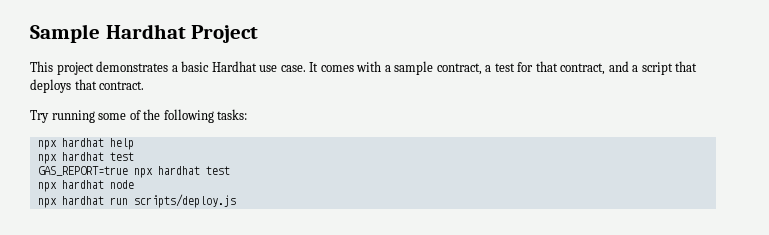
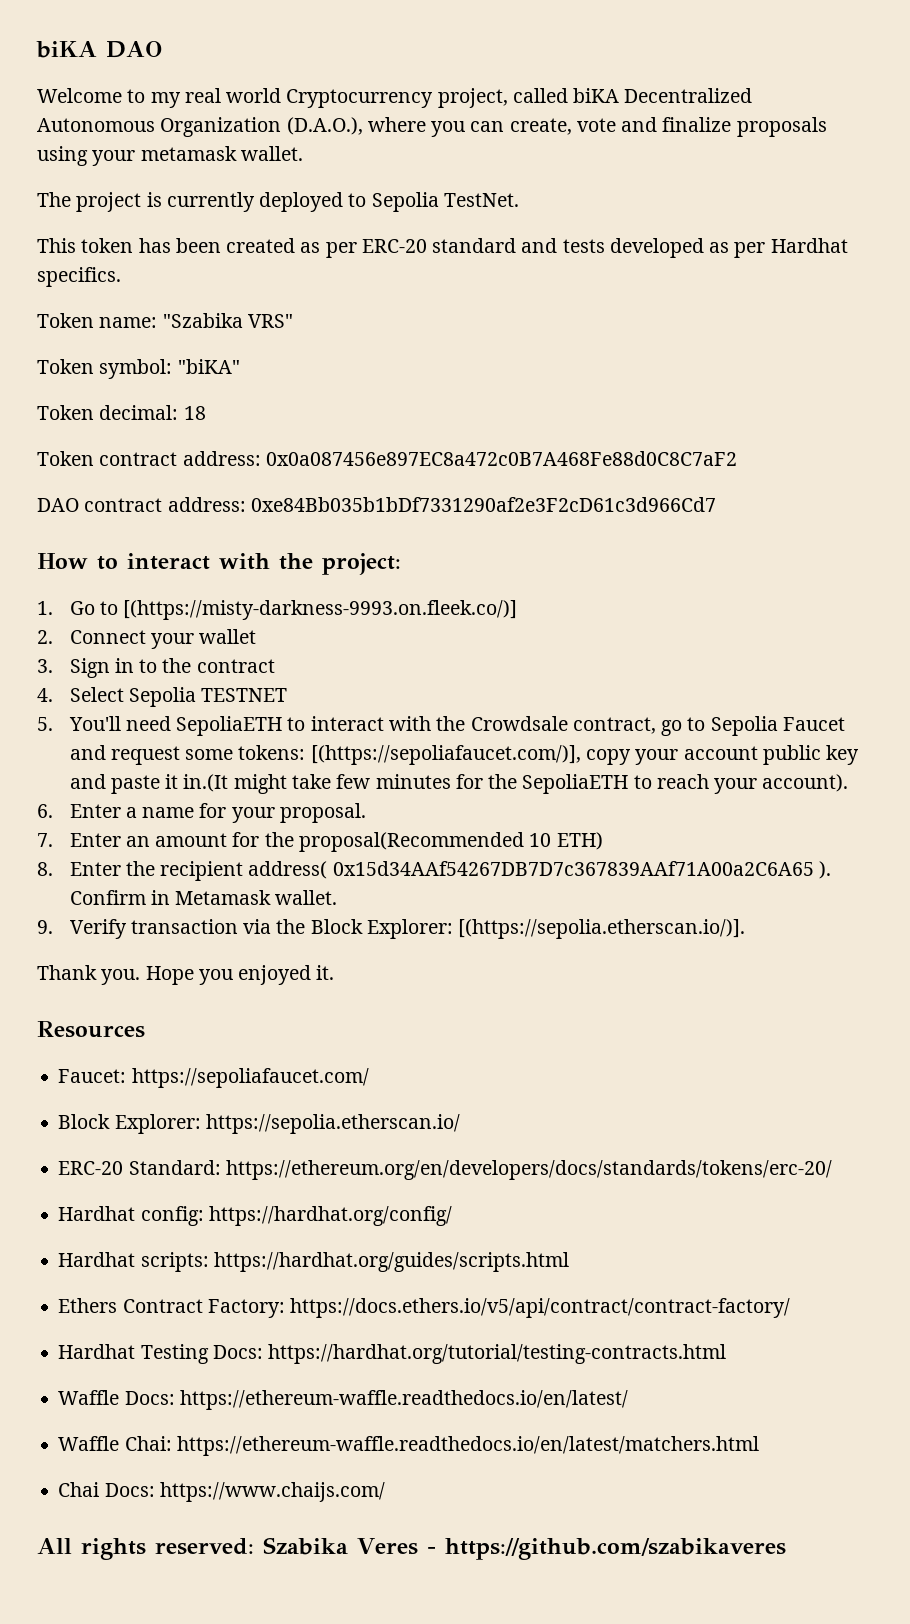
[30,24,259,43] [30,61,698,75] [30,79,145,93] [30,109,248,123] [37,138,134,150] [37,152,134,164] [37,166,230,178] [37,180,134,192] [37,194,236,208] Sample Hardhat Project // This project demonstrates a basic Hardhat use case. It comes with a sample contract, a test for that contract, and a script that deploys that contract. // Try running some of the following tasks: // npx hardhat help // npx hardhat test // GAS_REPORT=true npx hardhat test // npx hardhat node // npx hardhat run scripts/deploy.js -> [36,41,163,58] [37,88,753,108] [37,117,827,137] [37,146,303,166] [37,192,519,212] [37,238,848,258] [37,267,121,287] [37,313,293,328] [37,359,240,379] [37,405,206,420] [37,451,737,466] [37,497,716,512] [37,553,401,575] [37,600,518,620] [37,629,257,649] [37,658,275,678] [37,687,288,707] [37,716,845,736] [69,745,860,765] [69,774,849,794] [37,803,367,823] [37,832,603,852] [37,861,832,881] [69,890,338,905] [37,919,746,939] [37,965,335,985] [37,1021,145,1038] [58,1068,369,1088] [58,1114,460,1134] [58,1160,832,1180] [58,1206,452,1226] [58,1252,569,1272] [58,1298,791,1318] [58,1344,727,1364] [58,1390,628,1410] [58,1436,759,1456] [58,1482,385,1502] [37,1537,786,1560] biKA DAO // Welcome to my real world Cryptocurrency project, called biKA Decentralized Autonomous Organization (D.A.O.), where you can create, vote and finalize proposals using your metamask wallet. // The project is currently deployed to Sepolia TestNet. // This token has been created as per ERC-20 standard and tests developed as per Hardhat specifics. // Token name: "Szabika VRS" // Token symbol: "biKA" // Token decimal: 18 // Token contract address: 0x0a087456e897EC8a472c0B7A468Fe88d0C8C7aF2 // DAO contract address: 0xe84Bb035b1bDf7331290af2e3F2cD61c3d966Cd7 // How to interact with the project: // 1. Go to [(https://misty-darkness-9993.on.fleek.co/)] // 2. Connect your wallet // 3. Sign in to the contract // 4. Select Sepolia TESTNET // 5. You'll need SepoliaETH to interact with the Crowdsale contract, go to Sepolia Faucet and request some tokens: [(https://sepoliafaucet.com/)], copy your account public key and paste it in.(It might take few minutes for the SepoliaETH to reach your account). // 6. Enter a name for your proposal. // 7. Enter an amount for the proposal(Recommended 10 ETH) // 8. Enter the recipient address( 0x15d34AAf54267DB7D7c367839AAf71A00a2C6A65 ). Confirm in Metamask wallet. // 9. Verify transaction via the Block Explorer: [(https://sepolia.etherscan.io/)]. // Thank you. Hope you enjoyed it. // Resources // Faucet: https://sepoliafaucet.com/ // Block Explorer: https://sepolia.etherscan.io/ // ERC-20 Standard: https://ethereum.org/en/developers/docs/standards/tokens/erc-20/ // Hardhat config: https://hardhat.org/config/ // Hardhat scripts: https://hardhat.org/guides/scripts.html // Ethers Contract Factory: https://docs.ethers.io/v5/api/contract/contract-factory/ // Hardhat Testing Docs: https://hardhat.org/tutorial/testing-contracts.html // Waffle Docs: https://ethereum-waffle.readthedocs.io/en/latest/ // Waffle Chai: https://ethereum-waffle.readthedocs.io/en/latest/matchers.html // Chai Docs: https://www.chaijs.com/ // All rights reserved: Szabika Veres - https://github.com/szabikaveres

